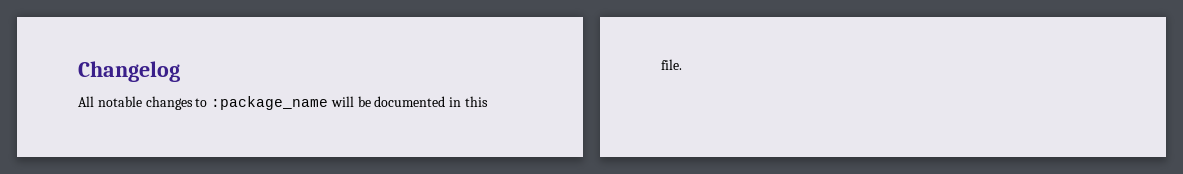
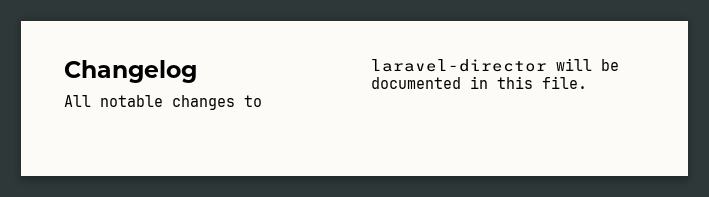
[211,96,329,110] :package_name -> [371,59,547,72] laravel-director

